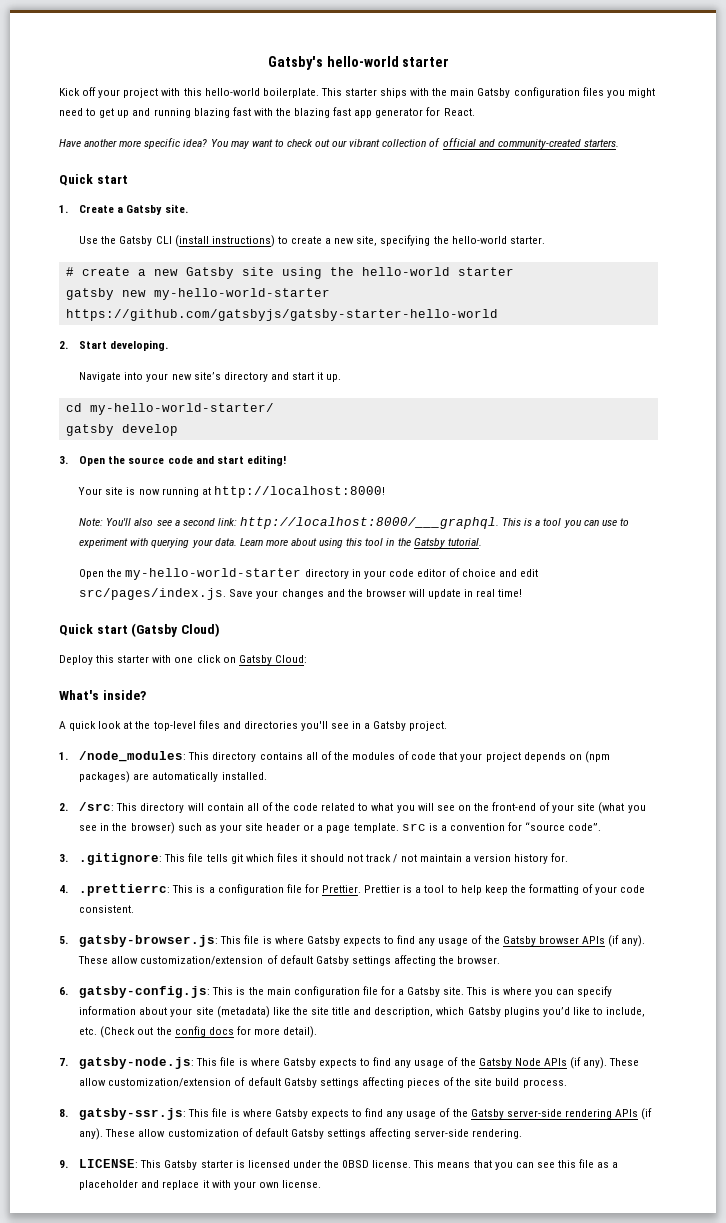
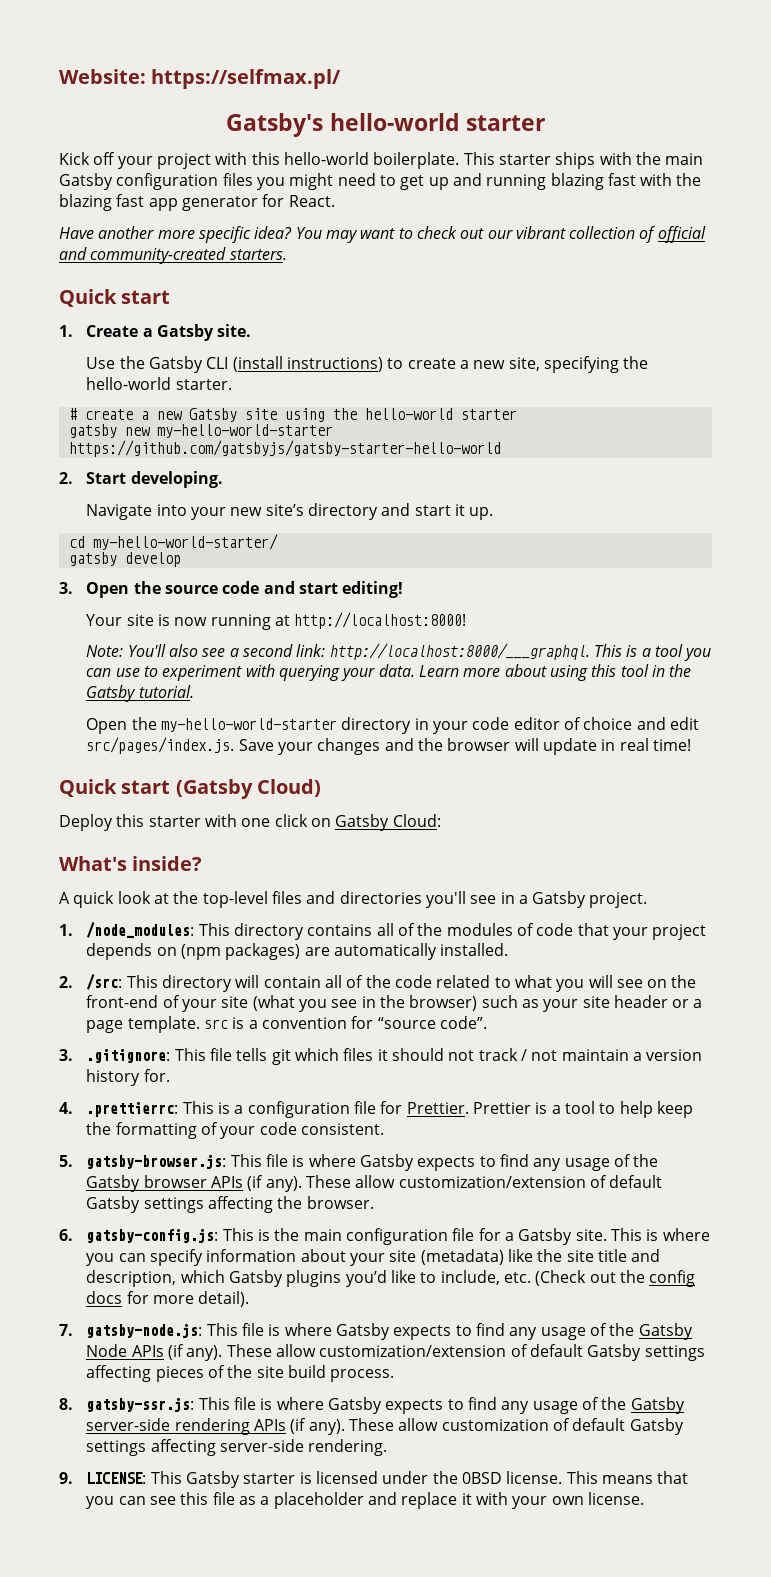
(267, 63) none -> [59,69,342,89] Website: https://selfmax.pl/ //

